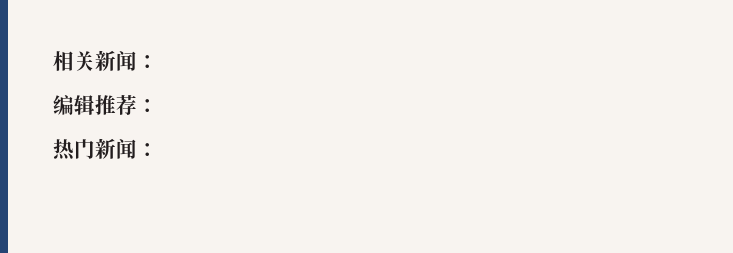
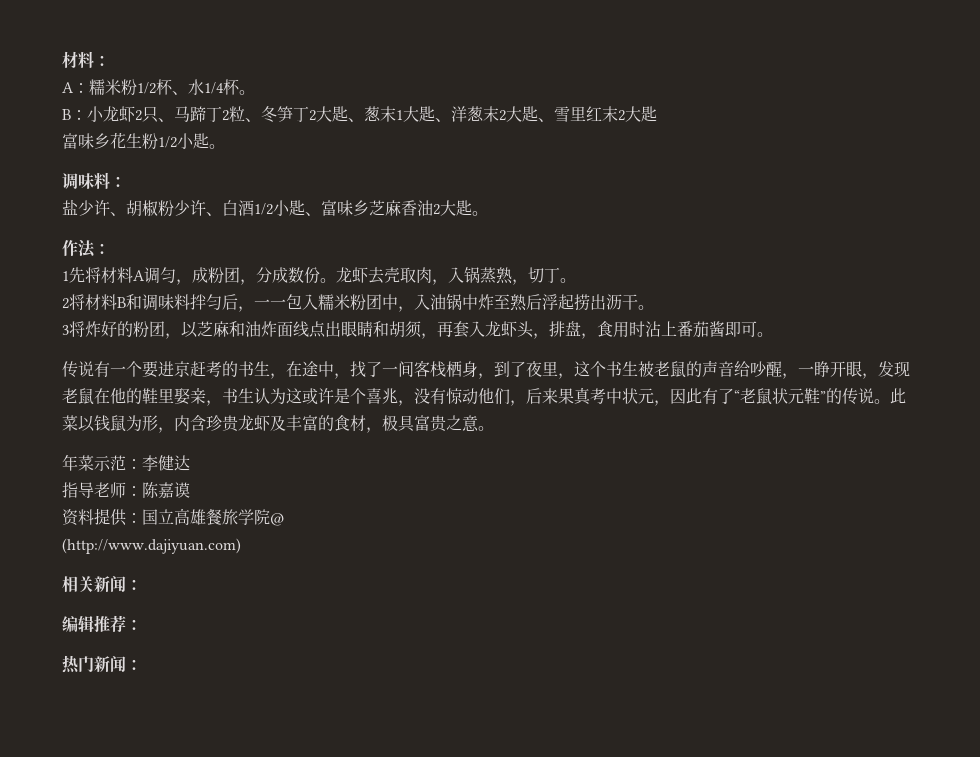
(53, 61) none -> [62,51,110,68] [62,79,255,96] [62,106,657,123] [62,132,225,150] [62,172,126,189] [62,199,488,217] [62,240,110,258] [62,267,576,285] [62,294,654,312] [62,321,773,339] [62,360,910,379] [62,387,906,406] [62,415,494,433] [62,454,190,471] [62,482,190,499] [62,508,284,526] [62,538,241,554] 材料： // A：糯米粉1/2杯、水1/4杯。 // B：小龙虾2只、马蹄丁2粒、冬笋丁2大匙、葱末1大匙、洋葱末2大匙、雪里红末2大匙 // 富味乡花生粉1/2小匙。 // 调味料： // 盐少许、胡椒粉少许、白酒1/2小匙、富味乡芝麻香油2大匙。 // 作法： // 1先将材料A调匀，成粉团，分成数份。龙虾去壳取肉，入锅蒸熟，切丁。 // 2将材料B和调味料拌匀后，一一包入糯米粉团中，入油锅中炸至熟后浮起捞出沥干。 // 3将炸好的粉团，以芝麻和油炸面线点出眼睛和胡须，再套入龙虾头，排盘，食用时沾上番茄酱即可。 // 传说有一个要进京赶考的书生，在途中，找了一间客栈栖身，到了夜里，这个书生被老鼠的声音给吵醒，一睁开眼，发现老鼠在他的鞋里娶亲，书生认为这或许是个喜兆，没有惊动他们，后来果真考中状元，因此有了“老鼠状元鞋”的传说。此菜以钱鼠为形，内含珍贵龙虾及丰富的食材，极具富贵之意。 // 年菜示范：李健达 // 指导老师：陈嘉谟 // 资料提供：国立高雄餐旅学院@ // (http://www.dajiyuan.com) //

